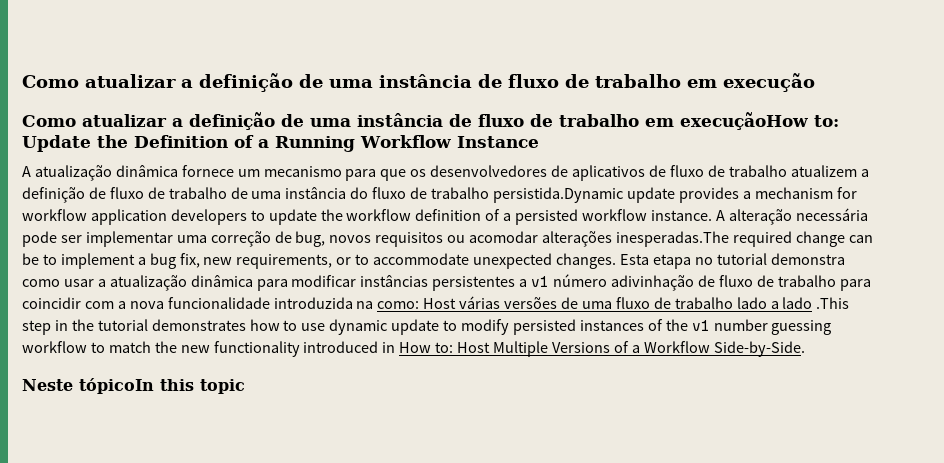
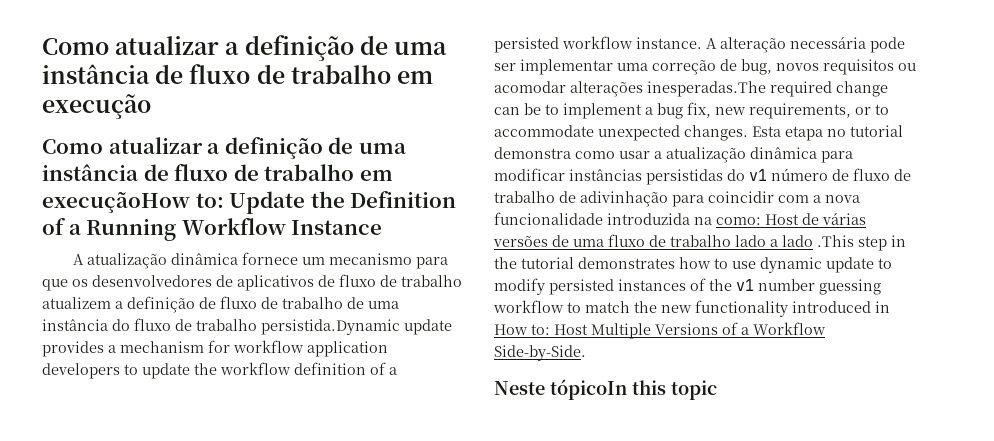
[432,276,528,291] persistentes a -> [646,169,745,185] persistidas do
[610,275,836,291] adivinhação de fluxo de trabalho -> [832,168,911,181] [494,191,668,207] de fluxo de trabalho de adivinhação
(457, 303) none -> [802,213,819,225] de

